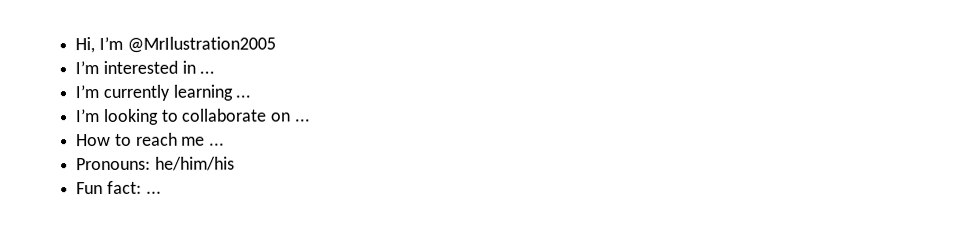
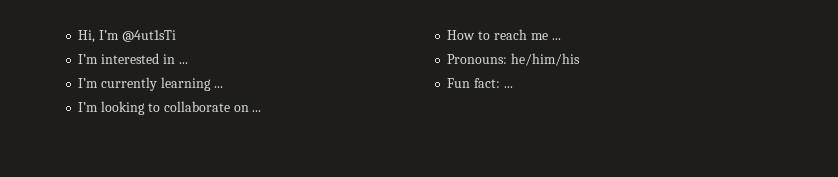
[126,36,276,53] @MrIlustration2005 -> [121,30,176,42] @4ut1sTi

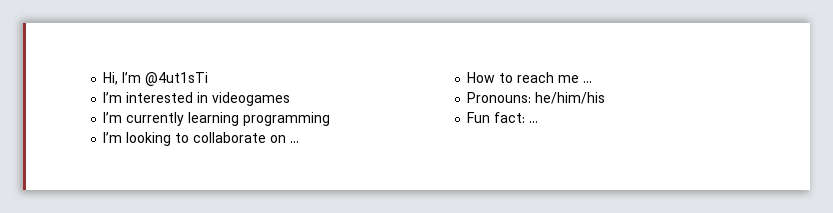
[178,62,188,64] ... -> [212,92,291,106] videogames
[213,86,223,88] ... -> [243,112,331,126] programming

